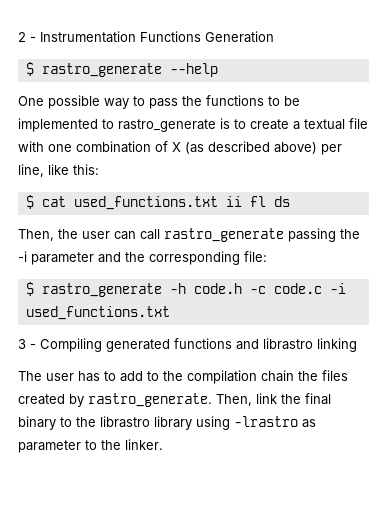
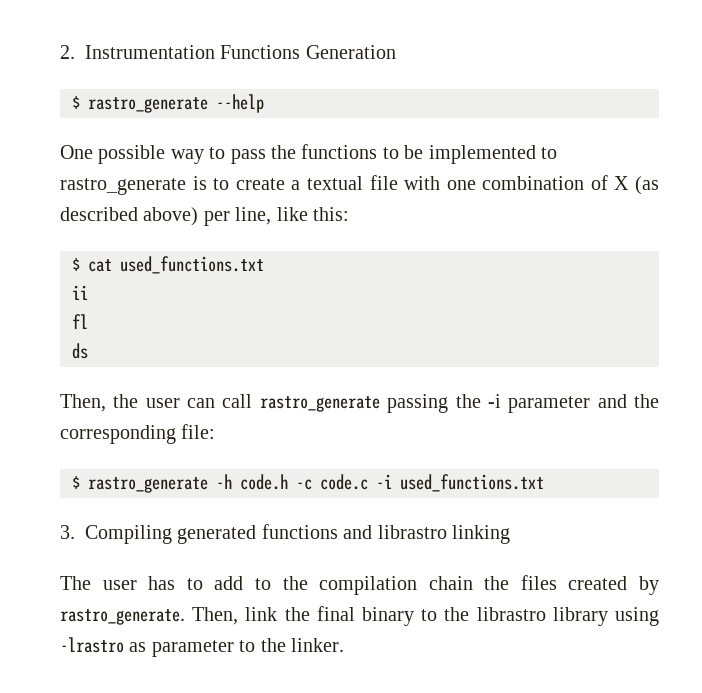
[18,32,36,42] 2 - -> [60,45,75,59] 2.
(218, 203) none -> (264, 265) //
(242, 201) none -> (88, 292) //
(266, 201) none -> (88, 321) //
[18,339,36,349] 3 - -> [60,525,75,539] 3.

